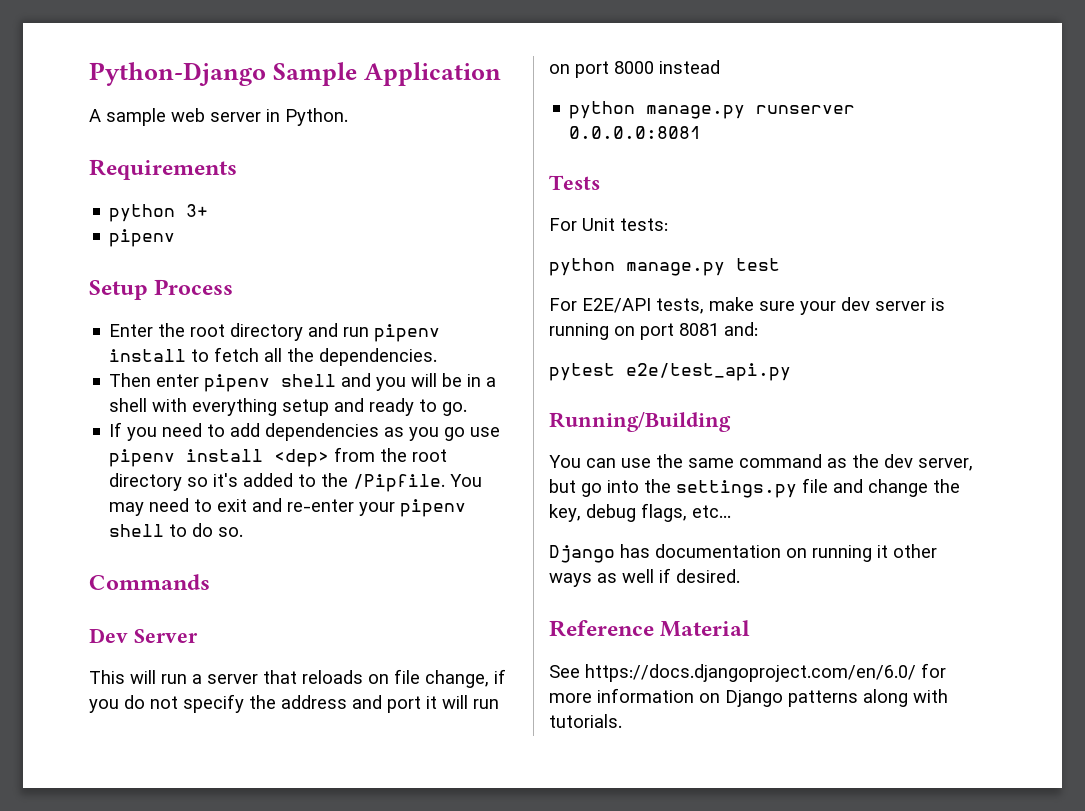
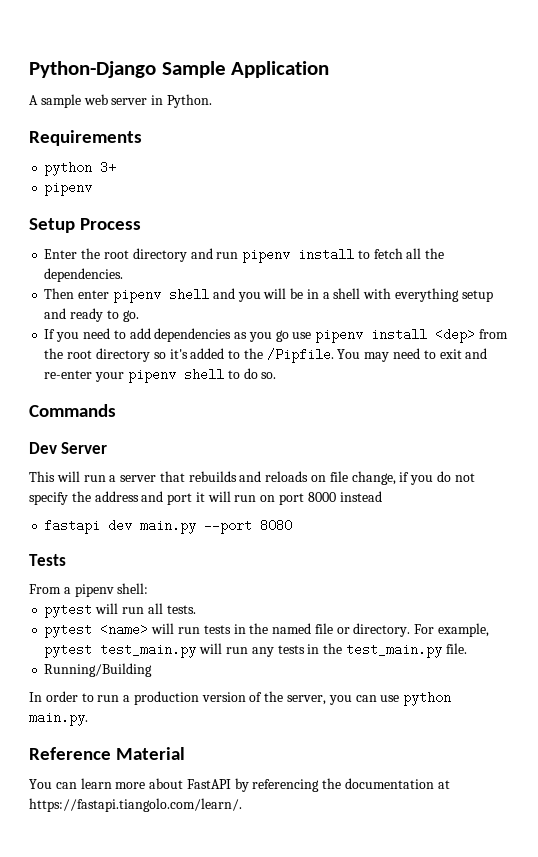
(297, 677) none -> [188,471,262,482] rebuilds and
[569,101,856,119] [569,126,702,139] [549,175,600,190] [549,218,668,231] [549,258,780,276] [549,297,945,315] [549,322,758,340] [549,363,791,381] [549,412,731,432] [549,454,973,471] [549,478,960,498] [549,503,731,522] [549,544,937,563] [549,568,740,587] [549,620,751,637] [549,663,946,682] [549,688,948,707] [549,714,622,728] python manage.py runserver 0.0.0.0:8081 // Tests // For Unit tests: // python manage.py test // For E2E/API tests, make sure your dev server is running on port 8081 and: // pytest e2e/test_api.py // Running/Building // You can use the same command as the dev server, but go into the settings.py file and change the key, debug flags, etc... // Django has documentation on running it other ways as well if desired. // Reference Material // See https://docs.djangoproject.com/en/6.0/ for more information on Django patterns along with tutorials. -> [44,519,293,534] [29,554,66,566] [29,583,149,597] [44,603,196,618] [44,623,489,638] [44,643,467,658] [44,663,153,677] [29,691,452,706] [29,711,88,726] [29,747,185,760] [29,778,450,792] [29,798,242,812] fastapi dev main.py --port 8080 // Tests // From a pipenv shell: // pytest will run all tests. // pytest <name> will run tests in the named file or directory. For example, pytest test_main.py will run any tests in the test_main.py file. // Running/Building // In order to run a production version of the server, you can use python main.py. // Reference Material // You can learn more about FastAPI by referencing the documentation at https://fastapi.tiangolo.com/learn/.

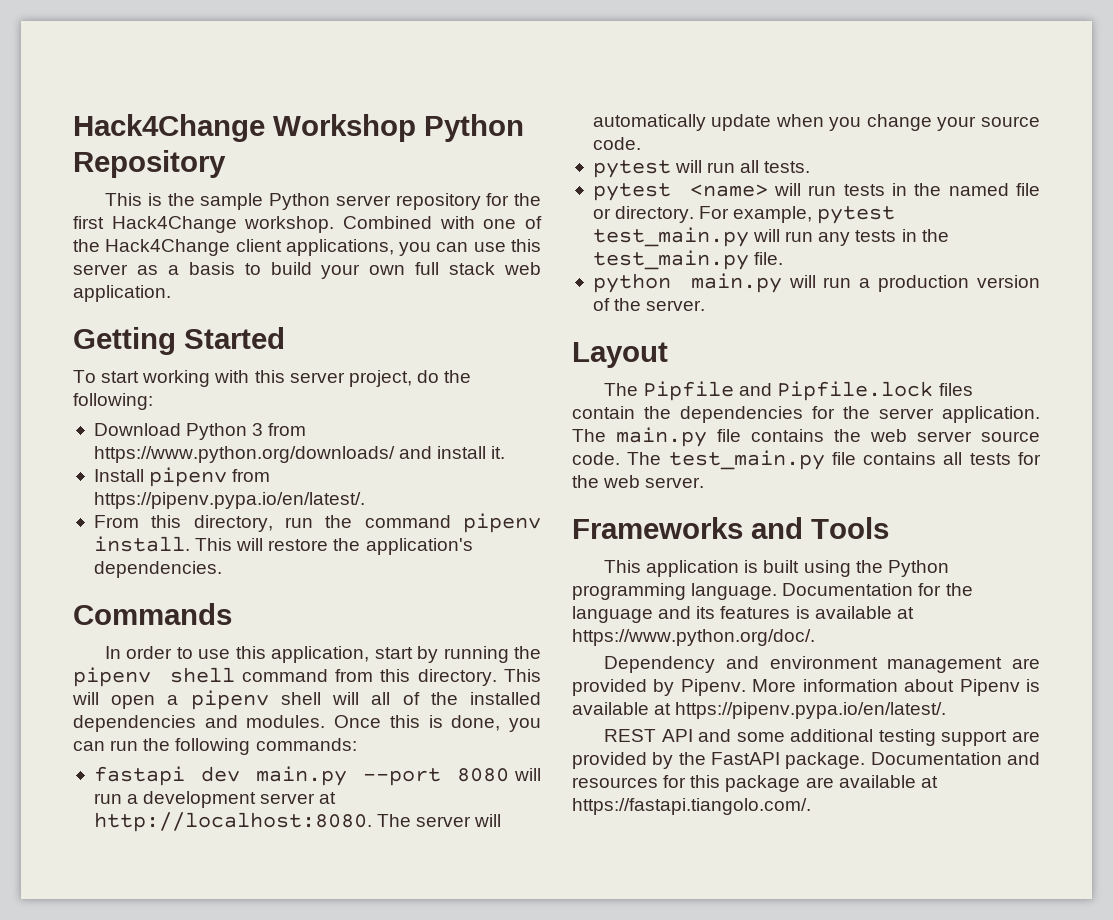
[29,61,330,78] [29,94,212,108] [29,130,142,146] [44,161,117,176] [44,181,93,196] [29,218,141,233] [44,248,445,263] [44,268,124,282] [44,288,493,303] [44,308,139,322] [44,328,508,343] [44,348,488,363] [44,368,277,383] [29,404,116,417] [29,442,108,454] [29,471,475,485] [29,491,382,505] Python-Django Sample Application // A sample web server in Python. // Requirements // python 3+ // pipenv // Setup Process // Enter the root directory and run pipenv install to fetch all the dependencies. // Then enter pipenv shell and you will be in a shell with everything setup and ready to go. // If you need to add dependencies as you go use pipenv install <dep> from the root directory so it's added to the /Pipfile. You may need to exit and re-enter your pipenv shell to do so. // Commands // Dev Server // This will run a server that rebuilds and reloads on file change, if you do not specify the address and port it will run on port 8000 instead -> [73,114,524,142] [73,150,226,178] [104,193,541,210] [73,216,543,233] [73,239,541,256] [73,262,541,279] [73,285,171,302] [73,327,285,355] [73,370,472,387] [73,393,153,410] [93,423,307,440] [93,446,506,463] [93,467,271,487] [93,492,365,509] [93,513,542,533] [93,536,473,555] [93,561,222,578] [73,603,232,625] [104,646,541,663] [73,667,541,687] [72,690,541,710] [73,715,541,732] [73,738,357,755] Hack4Change Workshop Python Repository // This is the sample Python server repository for the first Hack4Change workshop. Combined with one of the Hack4Change client applications, you can use this server as a basis to build your own full stack web application. // Getting Started // To start working with this server project, do the following: // Download Python 3 from https://www.python.org/downloads/ and install it. // Install pipenv from https://pipenv.pypa.io/en/latest/. // From this directory, run the command pipenv install. This will restore the application's dependencies. // Commands // In order to use this application, start by running the pipenv shell command from this directory. This will open a pipenv shell will all of the installed dependencies and modules. Once this is done, you can run the following commands:
[29,554,66,566] [29,583,149,597] // Tests // From a pipenv shell: -> [514,768,541,781] [93,791,337,808] [93,812,502,832] [592,114,1040,131] [592,137,641,150] will run a development server at http://localhost:8080. The server will automatically update when you change your source code.
[44,663,153,677] [29,691,94,702] Running/Building // In order to -> [592,273,816,293] python main.py will
[287,692,452,706] [29,711,88,726] [29,747,185,760] [29,778,450,792] [29,798,242,812] server, you can use python main.py. // Reference Material // You can learn more about FastAPI by referencing the documentation at https://fastapi.tiangolo.com/learn/. -> [646,300,706,311] [572,342,668,368] [603,381,973,401] [572,406,1040,423] [572,427,1040,447] [572,450,1041,470] [572,475,705,488] [572,517,889,539] [603,560,949,577] [572,583,973,600] [572,606,914,623] [572,629,815,646] [603,656,1040,673] [572,679,1040,696] [572,702,947,719] [603,729,1040,746] [572,752,1040,769] [572,775,938,792] [572,798,811,815] server. // Layout // The Pipfile and Pipfile.lock files contain the dependencies for the server application. The main.py file contains the web server source code. The test_main.py file contains all tests for the web server. // Frameworks and Tools // This application is built using the Python programming language. Documentation for the language and its features is available at https://www.python.org/doc/. // Dependency and environment management are provided by Pipenv. More information about Pipenv is available at https://pipenv.pypa.io/en/latest/. // REST API and some additional testing support are provided by the FastAPI package. Documentation and resources for this package are available at https://fastapi.tiangolo.com/.

